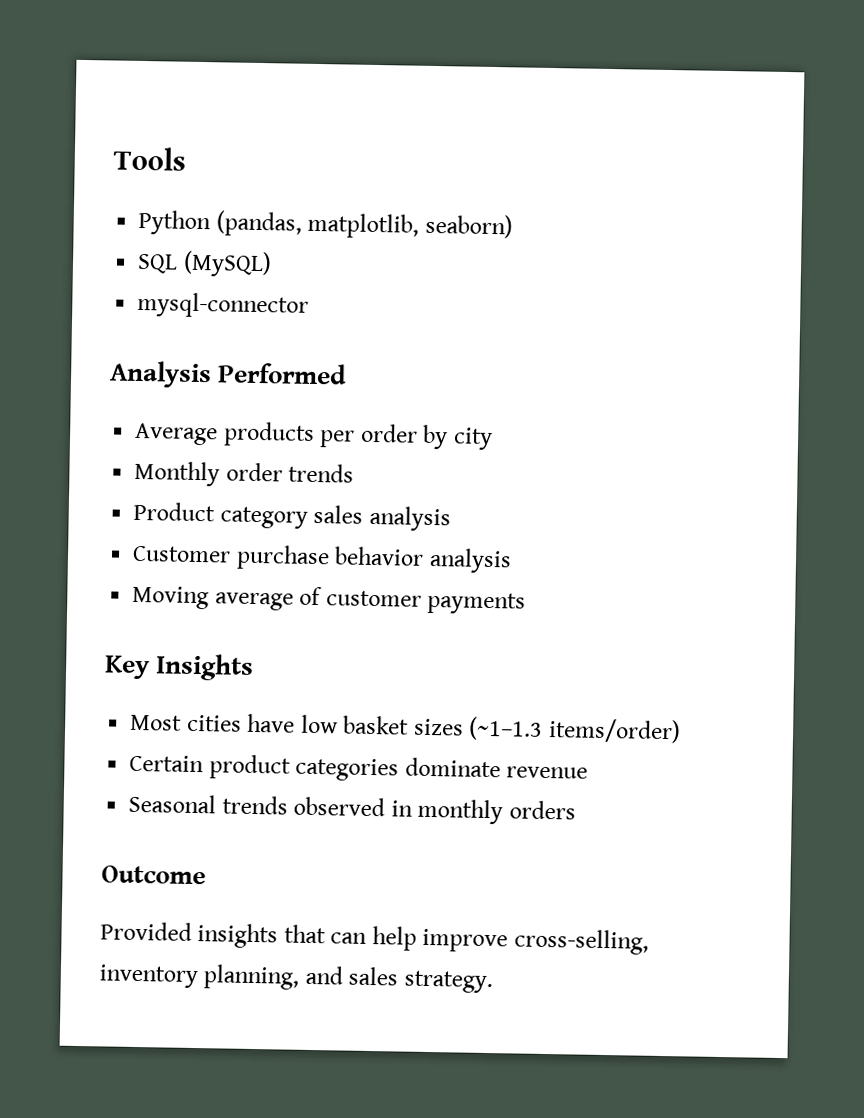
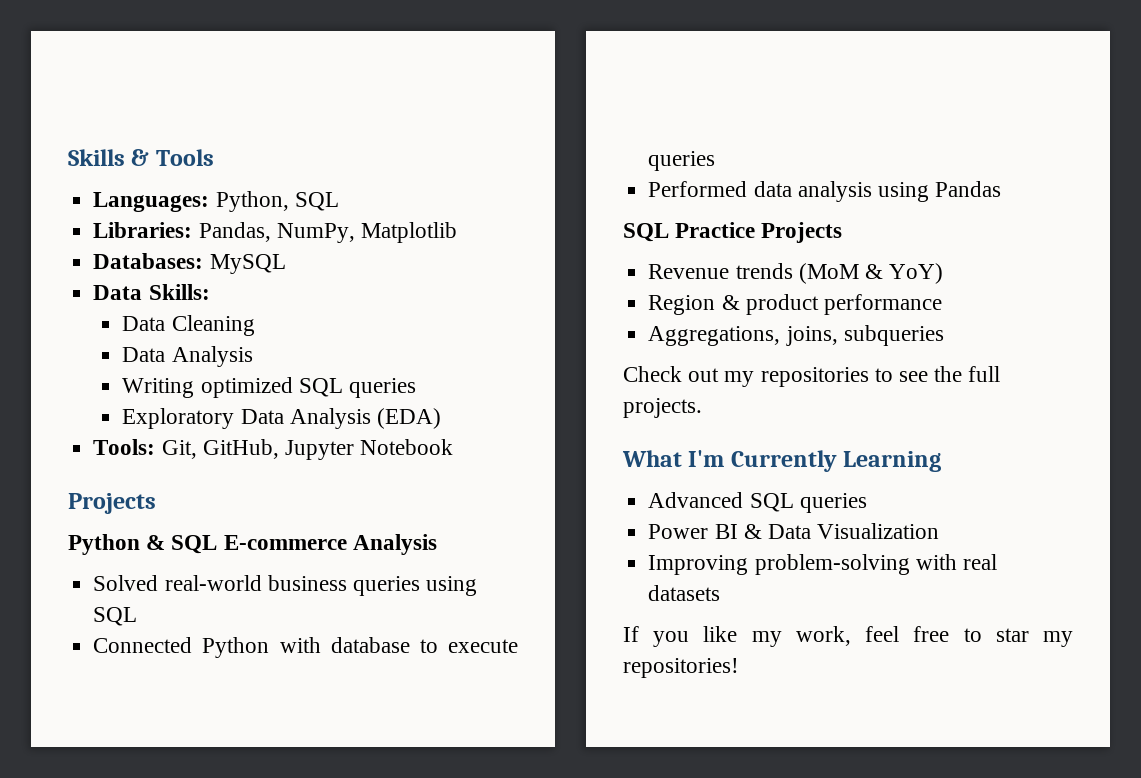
(113, 158) none -> [68,149,150,166] Skills &
[138,209,513,239] [137,250,272,278] [137,291,310,319] [109,360,348,389] [134,421,493,451] [134,460,355,487] [133,501,451,532] [132,544,512,574] [132,585,527,615] [104,653,255,681] [130,713,681,744] [129,754,589,782] [128,793,576,825] [101,865,206,885] [100,921,649,955] [99,964,493,994] Python (pandas, matplotlib, seaborn) // SQL (MySQL) // mysql-connector // Analysis Performed // Average products per order by city // Monthly order trends // Product category sales analysis // Customer purchase behavior analysis // Moving average of customer payments // Key Insights // Most cities have low basket sizes (~1–1.3 items/order) // Certain product categories dominate revenue // Seasonal trends observed in monthly orders // Outcome // Provided insights that can help improve cross-selling, inventory planning, and sales strategy. -> [93,191,339,212] [93,222,457,243] [93,253,286,274] [93,284,210,300] [122,315,255,336] [122,346,253,367] [122,377,417,398] [122,408,442,429] [93,439,454,460] [68,493,156,514] [68,534,437,555] [93,575,478,596] [93,607,138,626] [93,637,518,658] [648,151,716,171] [648,181,1002,202] [623,222,843,243] [648,263,944,284] [648,294,942,315] [648,325,944,346] [623,366,1001,387] [623,398,702,418] [622,450,942,472] [648,492,867,513] [648,523,940,539] [648,554,997,575] [648,585,721,601] [623,626,1073,647] [623,658,739,678] Languages: Python, SQL // Libraries: Pandas, NumPy, Matplotlib // Databases: MySQL // Data Skills: // Data Cleaning // Data Analysis // Writing optimized SQL queries // Exploratory Data Analysis (EDA) // Tools: Git, GitHub, Jupyter Notebook // Projects // Python & SQL E-commerce Analysis // Solved real-world business queries using SQL // Connected Python with database to execute queries // Performed data analysis using Pandas // SQL Practice Projects // Revenue trends (MoM & YoY) // Region & product performance // Aggregations, joins, subqueries // Check out my repositories to see the full projects. // What I'm Currently Learning // Advanced SQL queries // Power BI & Data Visualization // Improving problem-solving with real datasets // If you like my work, feel free to star my repositories!

